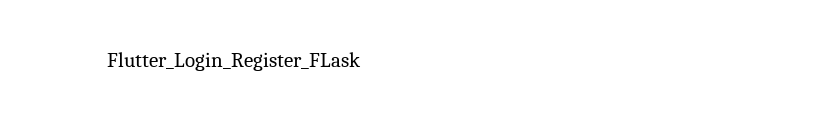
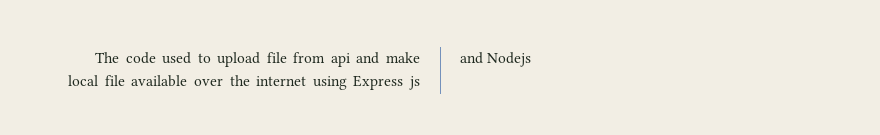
[107,52,361,71] Flutter_Login_Register_FLask -> [95,52,420,67] [68,75,420,90] [460,52,532,67] The code used to upload file from api and make local file available over the internet using Express js and Nodejs

